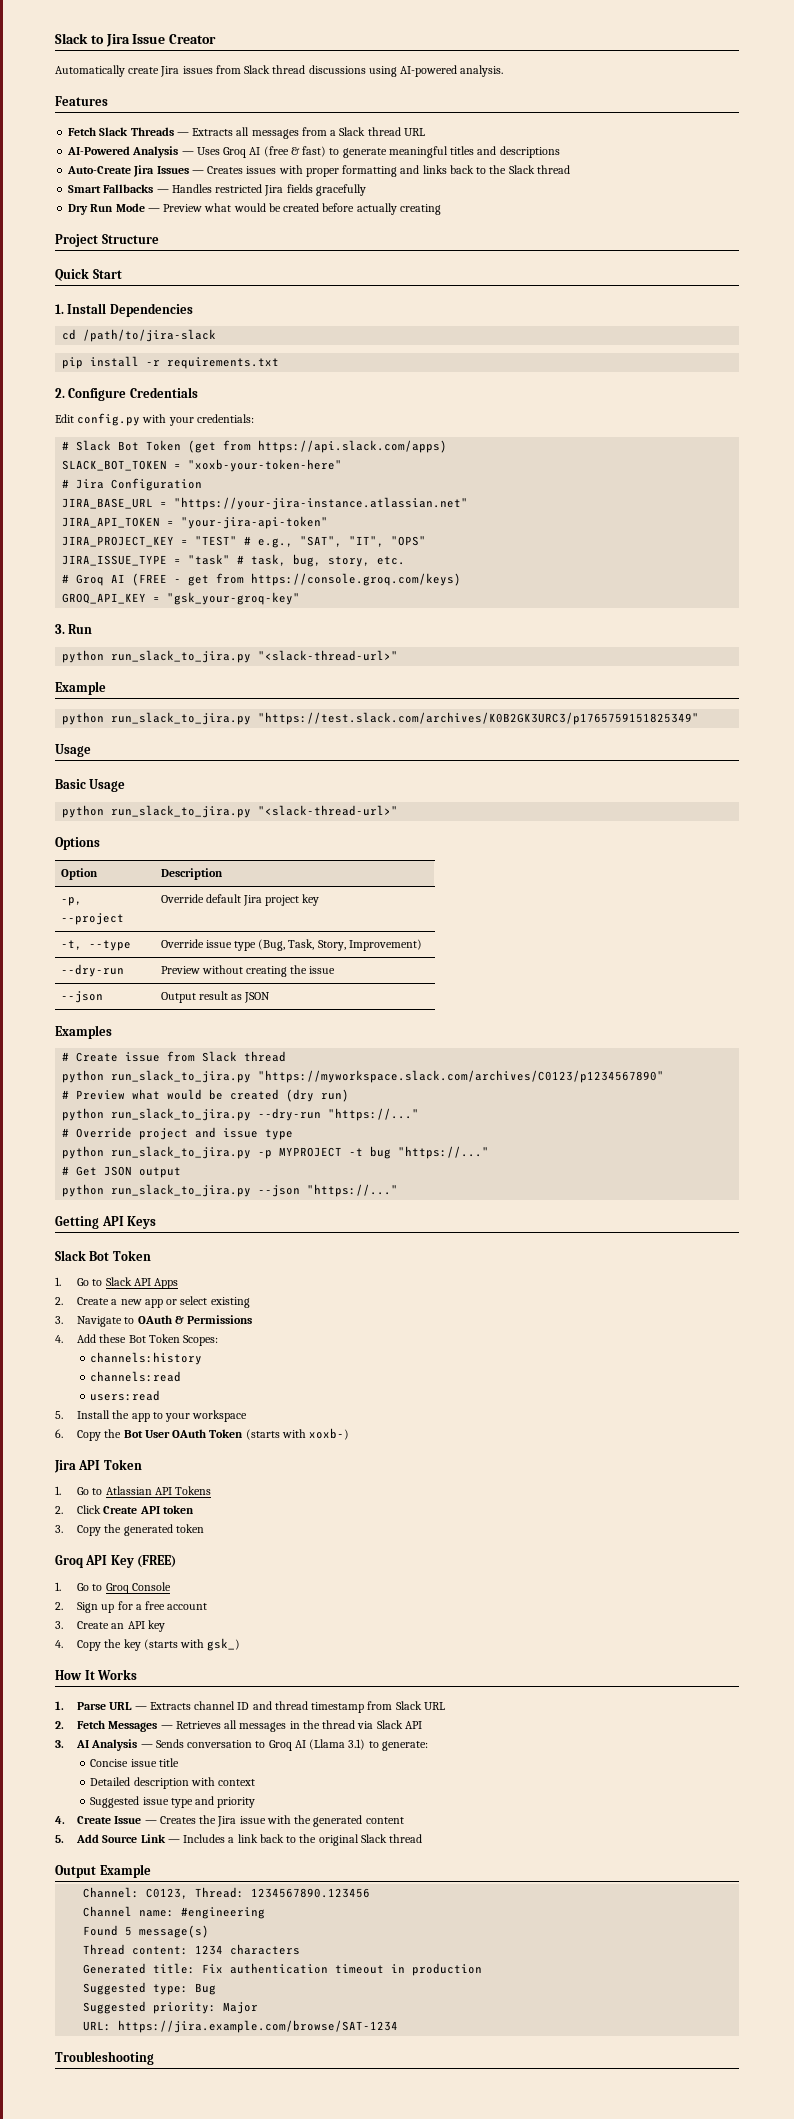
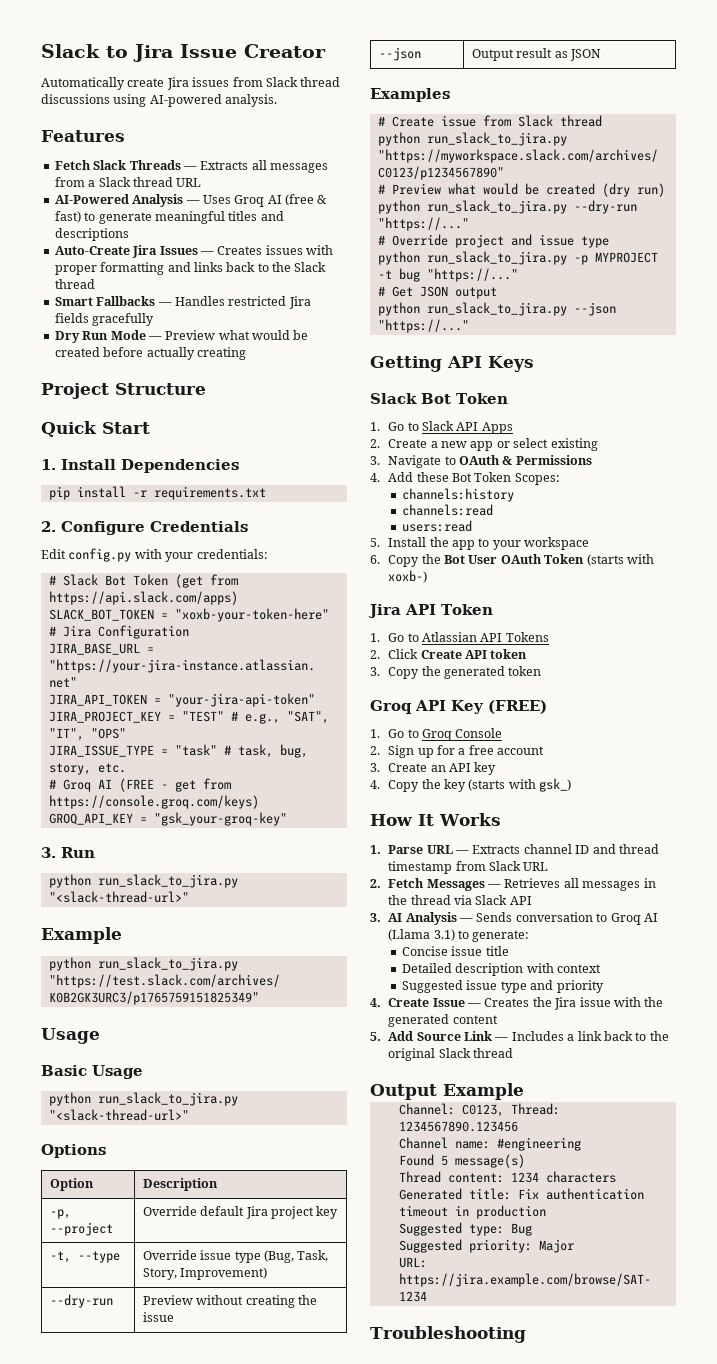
[62,329,217,342] // cd /path/to/jira-slack -> (239, 466) none

